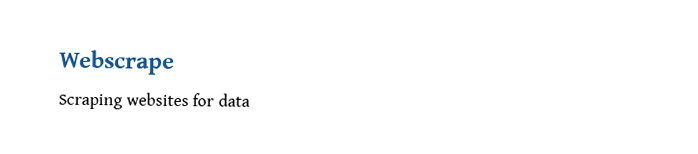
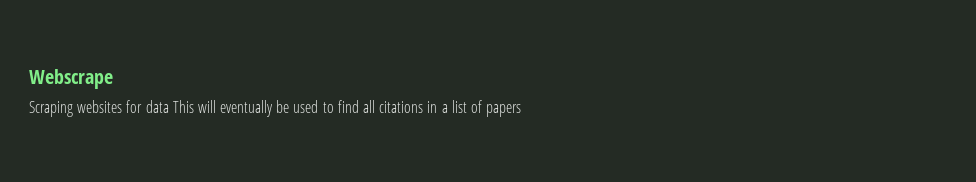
(250, 100) none -> [172,100,522,117] This will eventually be used to find all citations in a list of papers

